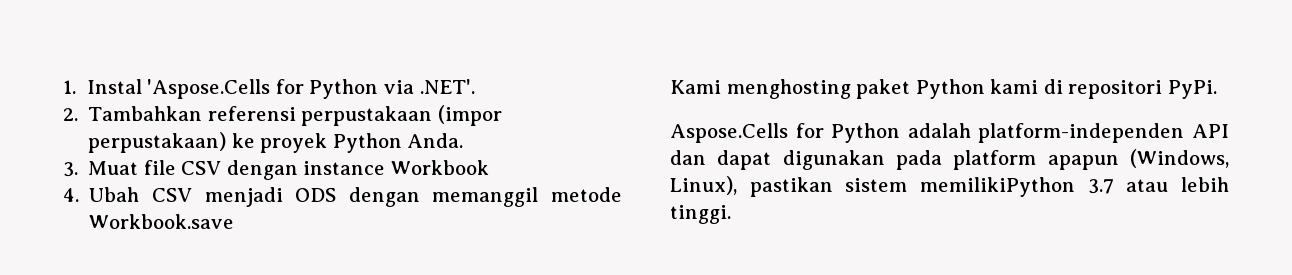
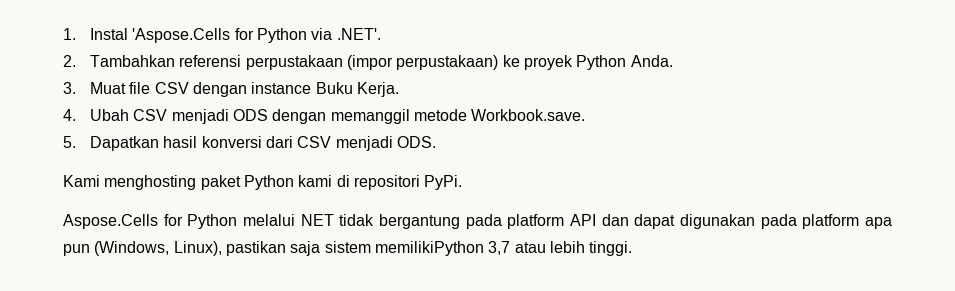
[390,160,489,175] Workbook -> [315,82,399,97] Buku Kerja.
[89,214,235,229] Workbook.save -> [471,109,586,121] [63,136,436,151] Workbook.save. // 5. Dapatkan hasil konversi dari CSV menjadi ODS.
[907,123,1185,143] adalah platform-independen -> [243,214,565,229] melalui NET tidak bergantung pada platform
[1047,155,1119,170] apapun -> [864,217,892,229] [63,244,90,256] apa pun
(833, 187) none -> [290,241,321,256] saja
[1087,179,1114,194] 3.7 -> [488,241,511,255] 3,7

